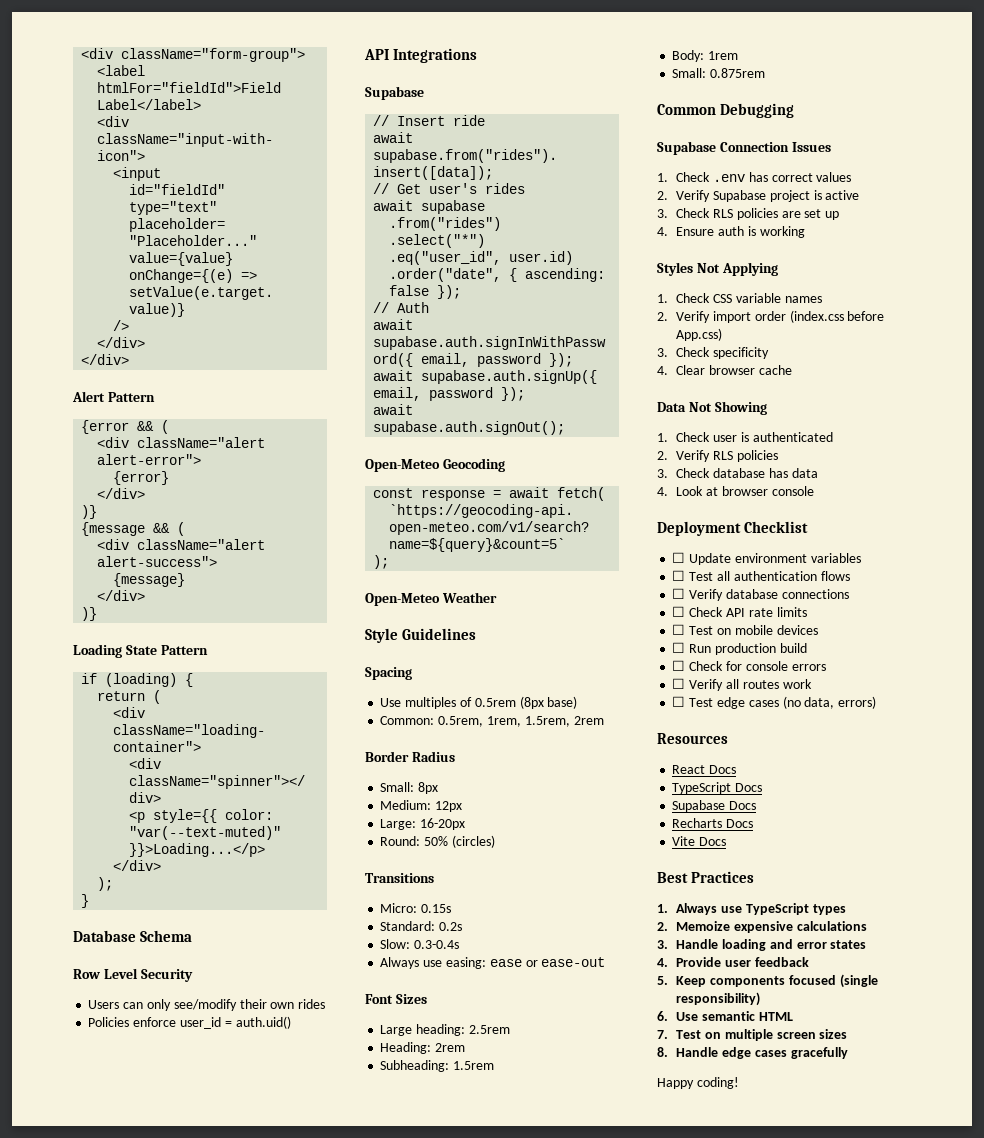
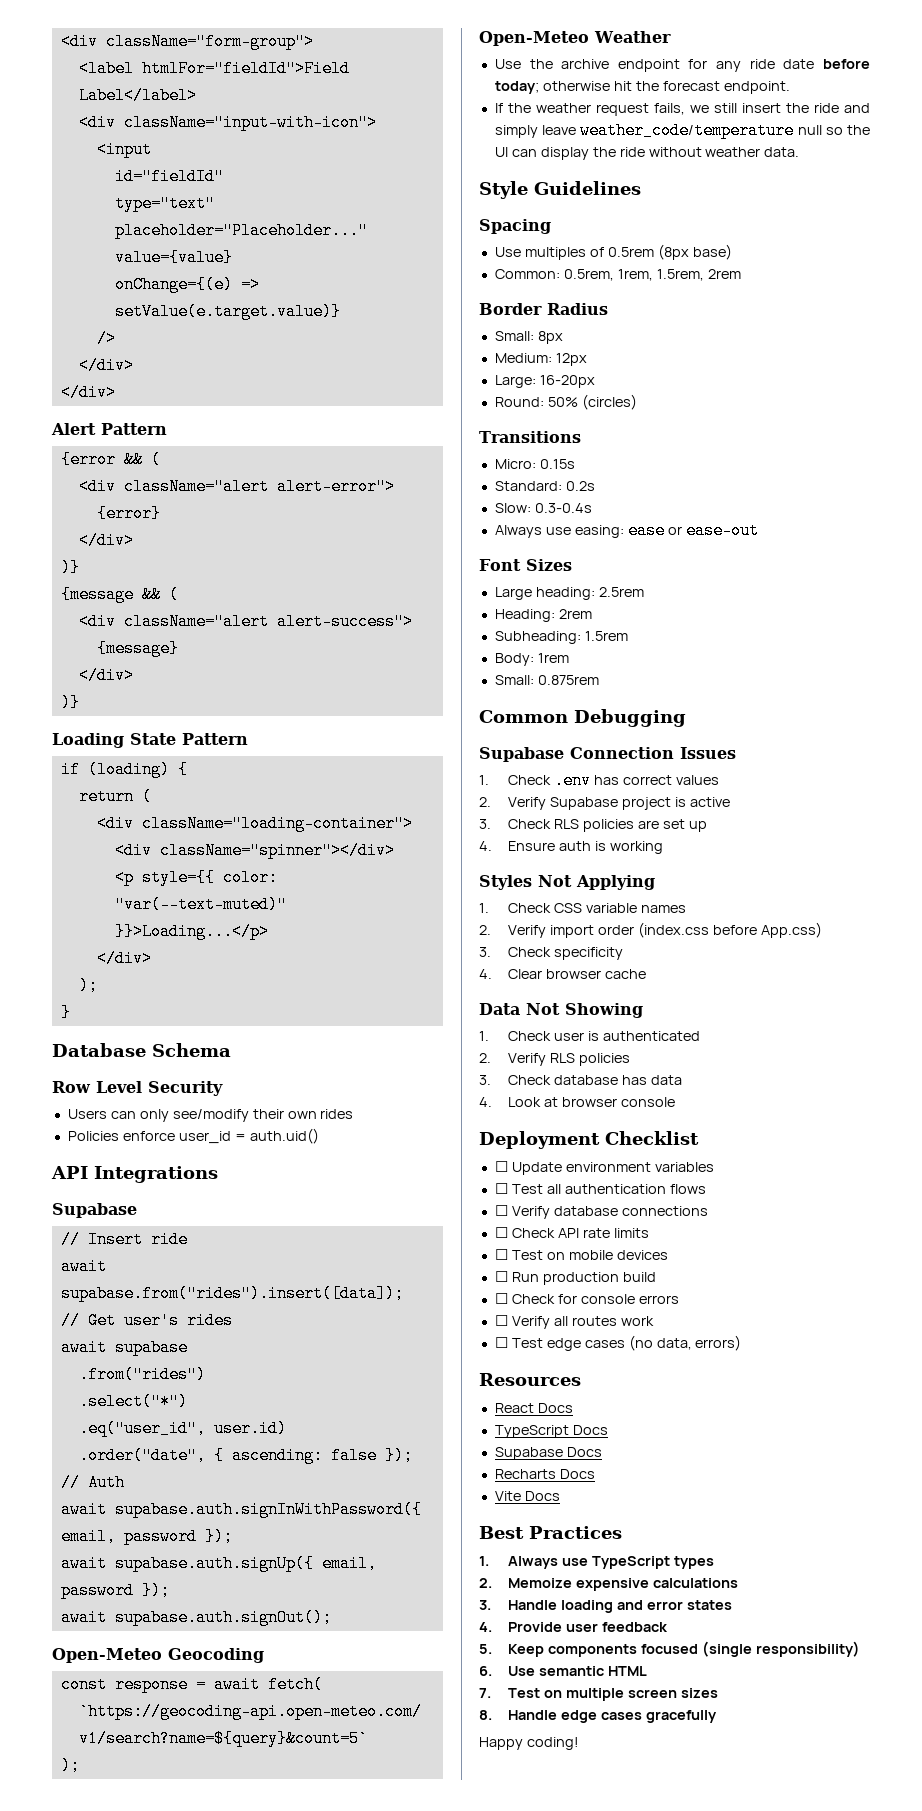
(497, 597) none -> [494,59,870,72] [494,81,790,94] [494,103,870,116] [494,122,870,139] [494,147,800,160] // Use the archive endpoint for any ride date before today; otherwise hit the forecast endpoint. // If the weather request fails, we still insert the ride and simply leave weather_code/temperature null so the UI can display the ride without weather data.

